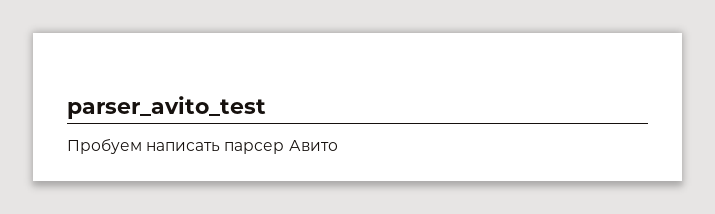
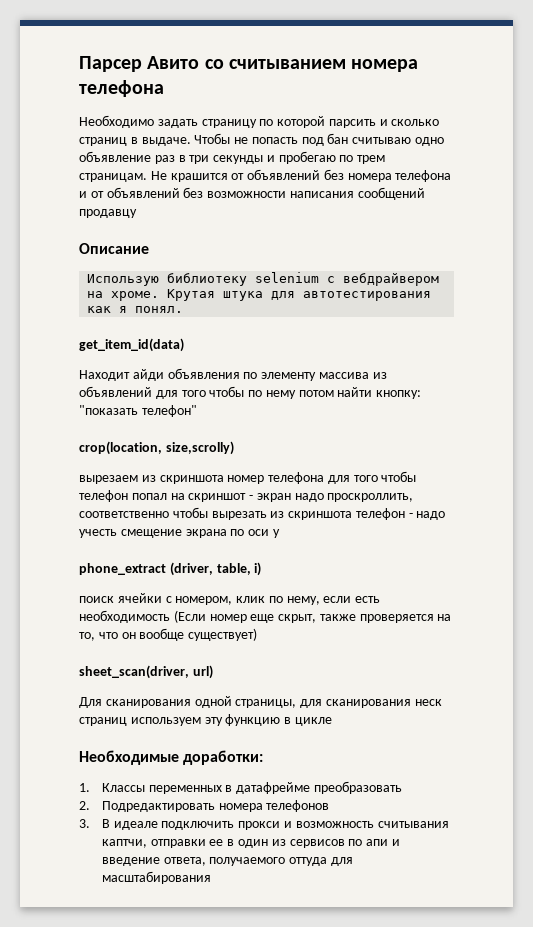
[67,96,266,119] [67,138,338,154] parser_avito_test // Пробуем написать парсер Авито -> [79,56,419,72] [79,80,164,97] [79,115,440,128] [79,133,445,146] [79,151,386,164] [79,169,452,182] [79,187,425,200] [79,209,137,218] [79,243,149,254] [87,272,440,286] [87,289,432,301] [87,306,184,313] [79,338,184,352] [79,368,387,381] [79,386,422,399] [79,405,197,417] [79,441,234,455] [79,471,417,484] [79,490,414,502] [79,507,446,520] [79,529,280,538] [79,562,262,576] [79,593,381,605] [79,610,452,623] [79,628,258,641] [79,665,213,679] [79,696,442,708] [79,714,332,726] [79,750,264,765] [79,781,402,794] [79,800,330,812] [79,819,449,830] [101,839,400,848] [101,857,353,866] [101,871,211,884] Парсер Авито со считыванием номера телефона // Необходимо задать страницу по которой парсить и сколько страниц в выдаче. Чтобы не попасть под бан считываю одно объявление раз в три секунды и пробегаю по трем страницам. Не крашится от объявлений без номера телефона и от объявлений без возможности написания сообщений продавцу // Описание // Использую библиотеку selenium c вебдрайвером на хроме. Крутая штука для автотестирования как я понял. // get_item_id(data) // Находит айди объявления по элементу массива из объявлений для того чтобы по нему потом найти кнопку: "показать телефон" // crop(location, size,scrolly) // вырезаем из скриншота номер телефона для того чтобы телефон попал на скриншот - экран надо проскроллить, соответственно чтобы вырезать из скриншота телефон - надо учесть смещение экрана по оси у // phone_extract (driver, table, i) // поиск ячейки с номером, клик по нему, если есть необходимость (Если номер еще скрыт, также проверяется на то, что он вообще существует) // sheet_scan(driver, url) // Для сканирования одной страницы, для сканирования неск страниц используем эту функцию в цикле // Необходимые доработки: // 1. Классы переменных в датафрейме преобразовать // 2. Подредактировать номера телефонов // 3. В идеале подключить прокси и возможность считывания каптчи, отправки ее в один из сервисов по апи и введение ответа, получаемого оттуда для масштабирования

